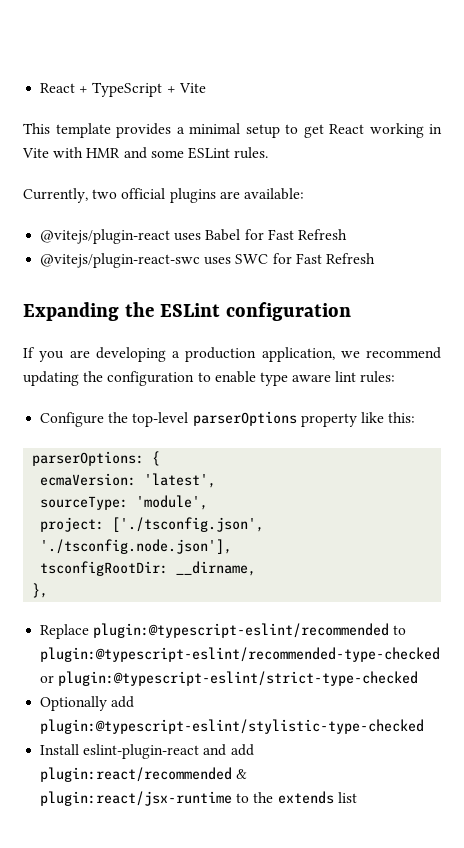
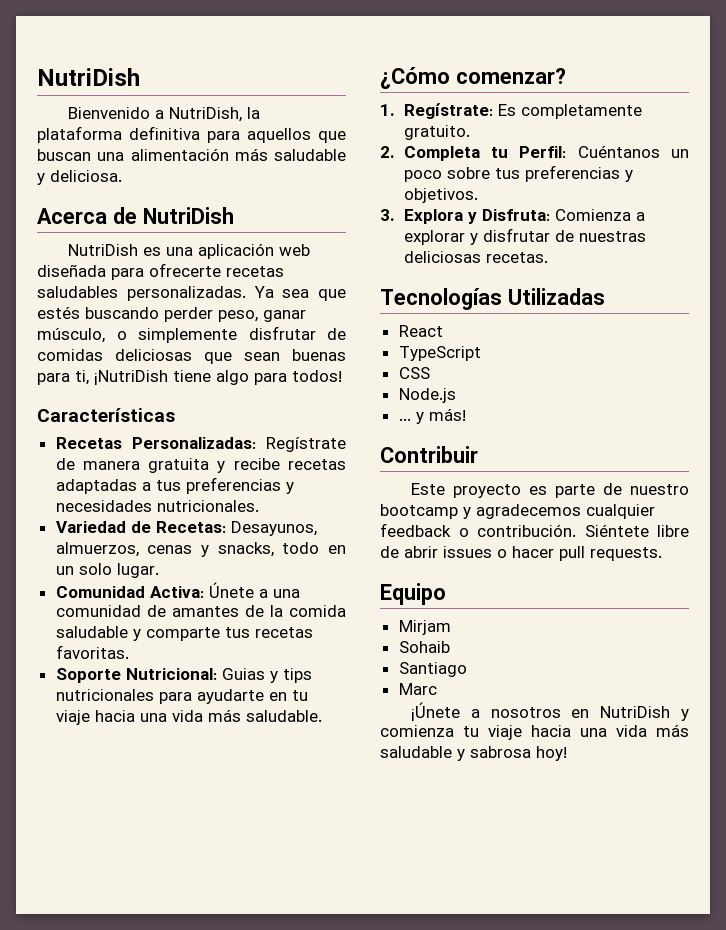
[40,83,89,93] React + -> [37,68,140,86] [68,107,261,122] [37,126,346,143] [37,148,346,161] [37,170,122,185] [37,207,234,224] [68,243,311,259] [37,263,284,280] [37,286,346,301] [37,306,306,322] [37,326,346,343] [37,349,346,364] [37,370,342,385] [37,408,175,422] [55,437,346,452] [55,458,346,473] [55,477,294,494] [55,500,259,512] [55,521,317,536] [55,542,347,557] [55,563,159,578] [55,582,300,598] [55,605,346,617] [55,626,313,641] [55,645,129,659] [55,668,312,683] [55,689,308,704] [55,709,322,725] [380,67,566,89] [380,103,642,119] [403,125,470,140] [380,145,689,161] [403,165,633,182] [403,188,478,203] [380,209,645,224] [403,228,646,245] [403,251,548,263] [380,288,605,310] [398,325,443,337] NutriDish // Bienvenido a NutriDish, la plataforma definitiva para aquellos que buscan una alimentación más saludable y deliciosa. // Acerca de NutriDish // NutriDish es una aplicación web diseñada para ofrecerte recetas saludables personalizadas. Ya sea que estés buscando perder peso, ganar músculo, o simplemente disfrutar de comidas deliciosas que sean buenas para ti, ¡NutriDish tiene algo para todos! // Características // Recetas Personalizadas: Regístrate de manera gratuita y recibe recetas adaptadas a tus preferencias y necesidades nutricionales. // Variedad de Recetas: Desayunos, almuerzos, cenas y snacks, todo en un solo lugar. // Comunidad Activa: Únete a una comunidad de amantes de la comida saludable y comparte tus recetas favoritas. // Soporte Nutricional: Guias y tips nutricionales para ayudarte en tu viaje hacia una vida más saludable. // ¿Cómo comenzar? // 1. Regístrate: Es completamente gratuito. // 2. Completa tu Perfil: Cuéntanos un poco sobre tus preferencias y objetivos. // 3. Explora y Disfruta: Comienza a explorar y disfrutar de nuestras deliciosas recetas. // Tecnologías Utilizadas // React //
[166,83,206,93] [23,123,442,138] [22,147,269,159] [23,188,304,203] [40,229,347,244] [40,253,375,268] [23,302,351,321] [23,347,441,362] [23,371,396,386] [40,411,416,427] [32,451,161,466] [40,473,217,488] [40,495,209,510] [40,517,265,532] [40,539,233,554] [40,561,257,576] [32,583,49,598] [40,623,407,639] [40,647,441,662] [40,671,419,686] [40,696,135,711] [40,719,425,734] [40,744,254,759] [40,767,248,782] [40,791,357,806] + Vite // This template provides a minimal setup to get React working in Vite with HMR and some ESLint rules. // Currently, two official plugins are available: // @vitejs/plugin-react uses Babel for Fast Refresh // @vitejs/plugin-react-swc uses SWC for Fast Refresh // Expanding the ESLint configuration // If you are developing a production application, we recommend updating the configuration to enable type aware lint rules: // Configure the top-level parserOptions property like this: // parserOptions: { // ecmaVersion: 'latest', // sourceType: 'module', // project: ['./tsconfig.json', './tsconfig.node.json'], // tsconfigRootDir: __dirname, // }, // Replace plugin:@typescript-eslint/recommended to plugin:@typescript-eslint/recommended-type-checked or plugin:@typescript-eslint/strict-type-checked // Optionally add plugin:@typescript-eslint/stylistic-type-checked // Install eslint-plugin-react and add plugin:react/recommended & plugin:react/jsx-runtime to the extends list -> [398,367,430,379] [398,388,456,403] [398,408,466,424] [380,446,478,463] [411,483,689,498] [380,504,655,519] [380,523,689,537] [380,546,662,561] [380,583,446,605] [398,620,451,635] [398,641,450,653] [398,662,467,677] [398,683,437,695] [411,702,689,721] [380,724,689,740] [380,746,567,761] // CSS // Node.js // ... y más! // Contribuir // Este proyecto es parte de nuestro bootcamp y agradecemos cualquier feedback o contribución. Siéntete libre de abrir issues o hacer pull requests. // Equipo // Mirjam // Sohaib // Santiago // Marc // ¡Únete a nosotros en NutriDish y comienza tu viaje hacia una vida más saludable y sabrosa hoy!

